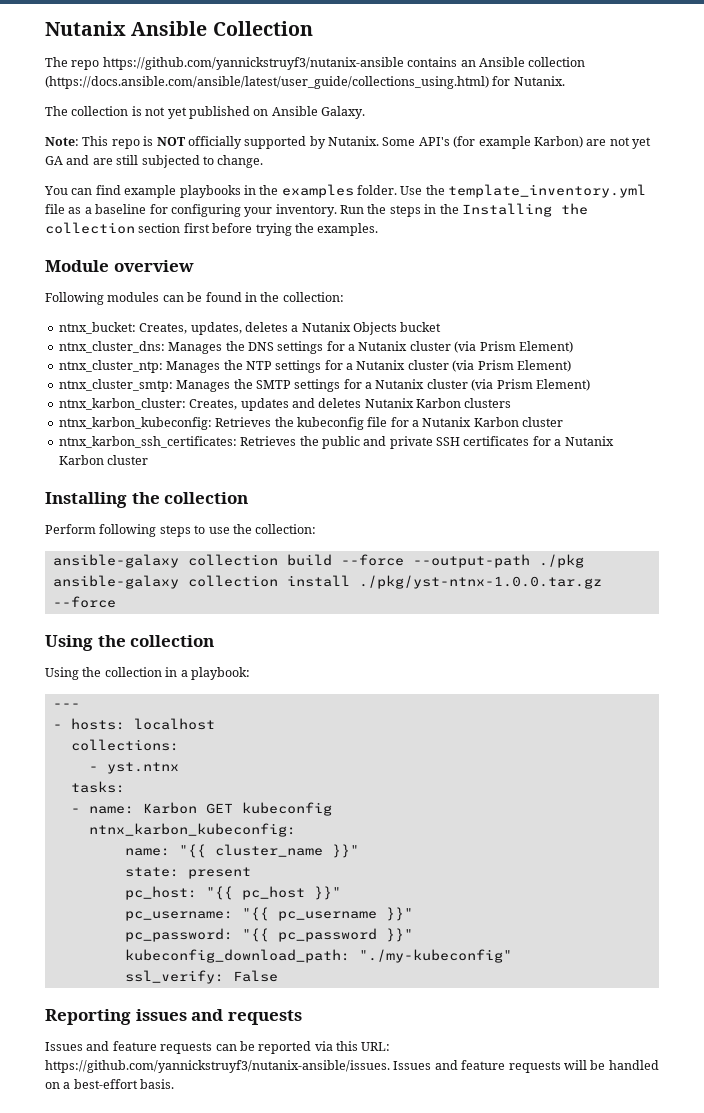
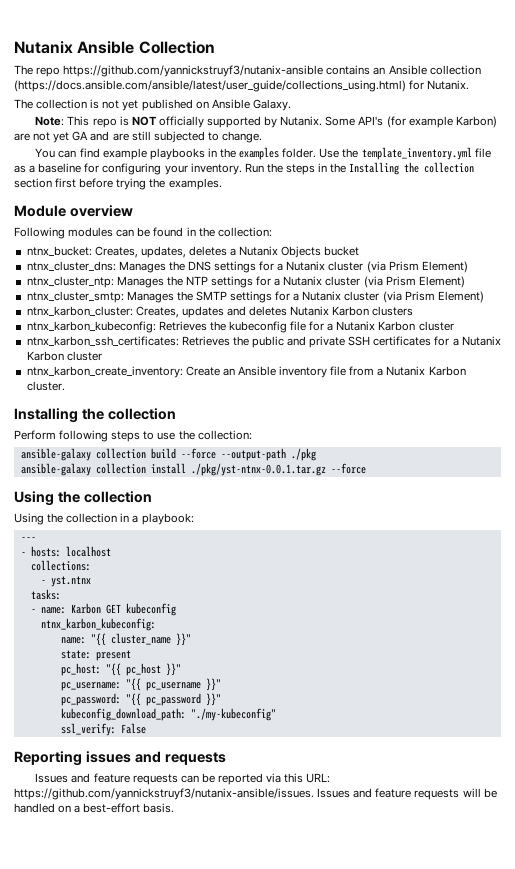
(149, 460) none -> [26,366,466,378] [26,381,65,391] // ntnx_karbon_create_inventory: Create an Ansible inventory file from a Nutanix Karbon cluster.
[358,575,602,589] ./pkg/yst-ntnx-1.0.0.tar.gz -> [190,463,326,476] ./pkg/yst-ntnx-0.0.1.tar.gz

